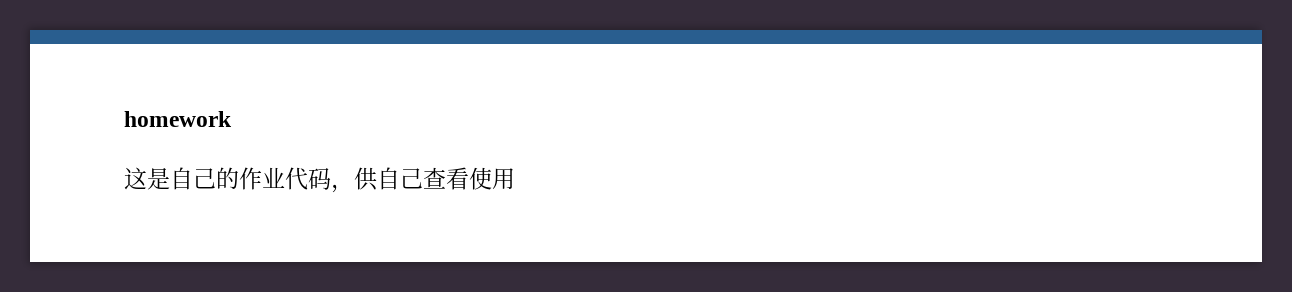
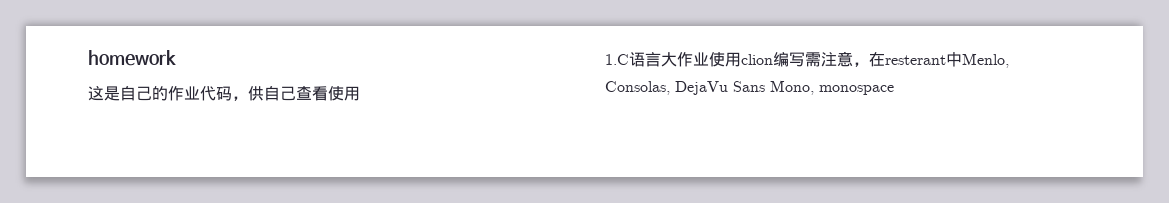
(515, 179) none -> [605,51,1009,68] [605,80,894,95] // 1.C语言大作业使用clion编写需注意，在resterant中Menlo, Consolas, DejaVu Sans Mono, monospace

